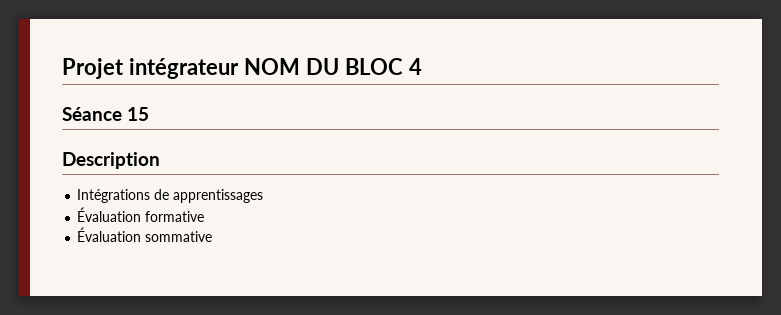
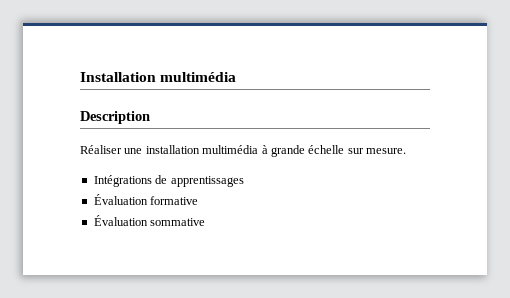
[62,58,422,79] [62,107,150,121] [62,152,160,169] Projet intégrateur NOM DU BLOC 4 // Séance 15 // Description -> [80,72,237,82] [80,111,150,124] [80,145,406,157] Installation multimédia // Description // Réaliser une installation multimédia à grande échelle sur mesure.

